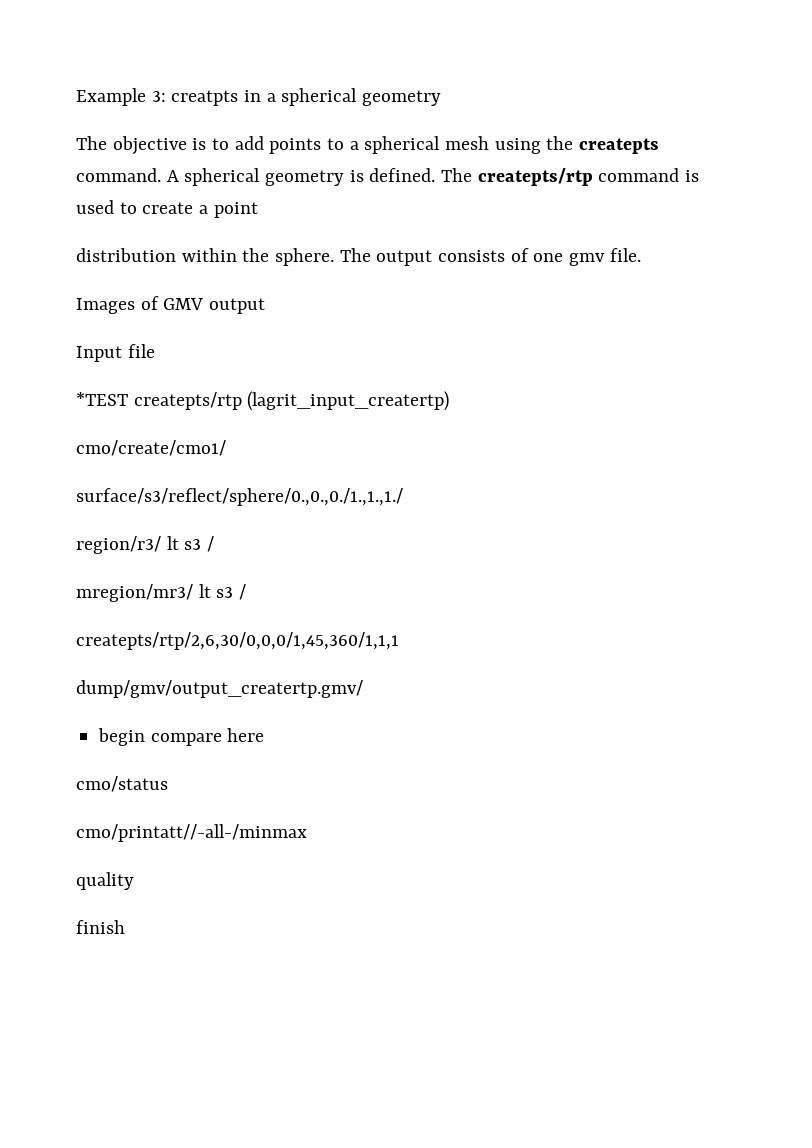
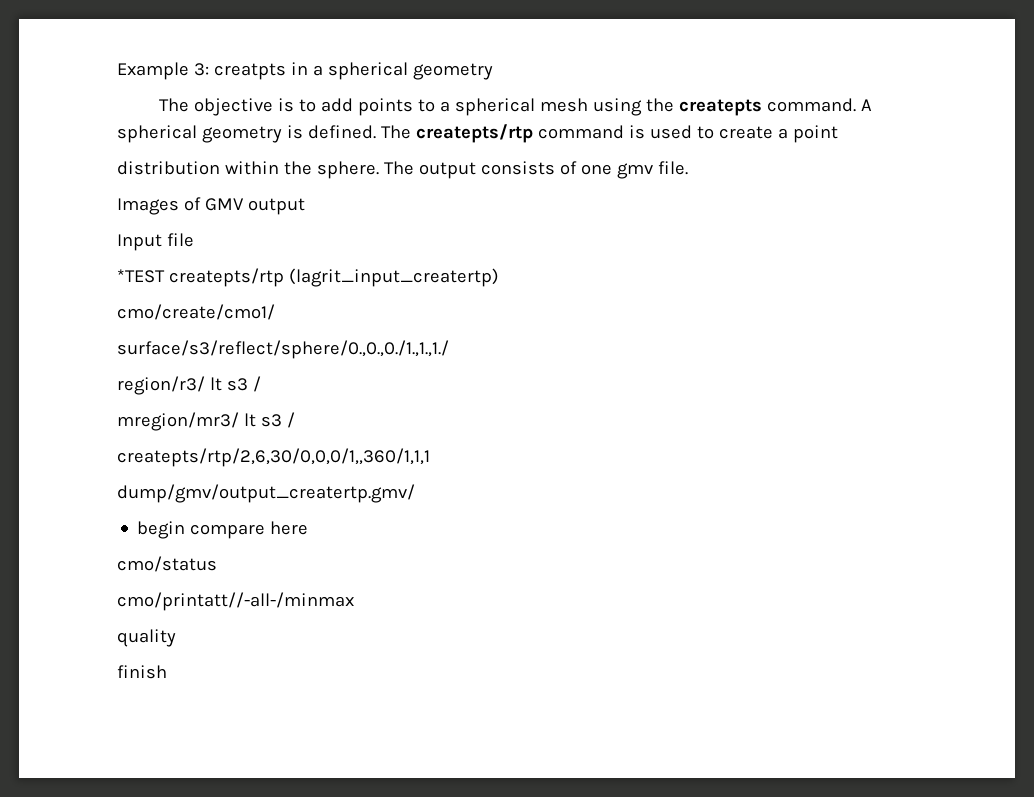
[76,632,399,650] createpts/rtp/2,6,30/0,0,0/1,45,360/1,1,1 -> [117,448,430,467] createpts/rtp/2,6,30/0,0,0/1,,360/1,1,1

